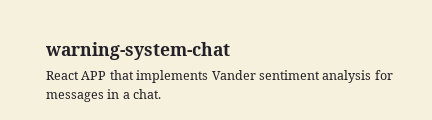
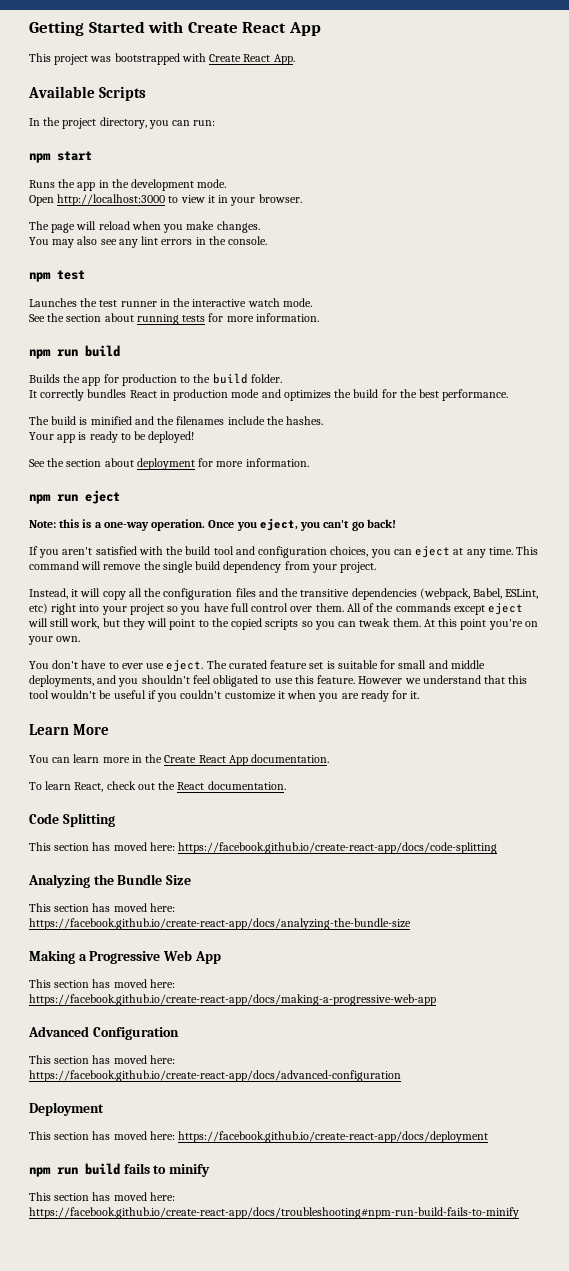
[45,42,230,60] [46,70,393,83] [46,89,162,102] warning-system-chat // React APP that implements Vander sentiment analysis for messages in a chat. -> [29,21,321,36] [29,53,295,65] [28,86,147,101] [29,117,216,129] [29,151,92,163] [29,179,227,191] [29,194,302,206] [29,221,260,233] [29,236,268,248] [29,270,85,282] [29,298,312,307] [29,313,319,325] [29,345,120,359] [29,373,282,386] [29,389,509,401] [29,416,324,425] [29,431,195,443] [29,458,309,470] [29,490,120,504] [29,518,396,531] [29,546,539,558] [29,561,377,573] [29,588,539,600] [29,603,524,615] [28,618,538,630] [28,636,81,645] [29,660,485,672] [29,675,528,687] [29,690,420,702] [29,724,110,735] [29,754,330,766] [29,781,286,792] [29,813,115,827] [29,842,498,854] [28,874,191,888] [29,903,175,912] [29,918,411,930] [29,950,221,964] [29,979,175,988] [29,994,436,1006] [28,1026,179,1040] [29,1055,175,1064] [29,1070,401,1082] [29,1102,104,1116] [29,1131,489,1143] [29,1163,210,1177] [29,1192,175,1201] [29,1207,519,1219] Getting Started with Create React App // This project was bootstrapped with Create React App. // Available Scripts // In the project directory, you can run: // npm start // Runs the app in the development mode. // Open http://localhost:3000 to view it in your browser. // The page will reload when you make changes. // You may also see any lint errors in the console. // npm test // Launches the test runner in the interactive watch mode. // See the section about running tests for more information. // npm run build // Builds the app for production to the build folder. // It correctly bundles React in production mode and optimizes the build for the best performance. // The build is minified and the filenames include the hashes. // Your app is ready to be deployed! // See the section about deployment for more information. // npm run eject // Note: this is a one-way operation. Once you eject, you can't go back! // If you aren't satisfied with the build tool and configuration choices, you can eject at any time. This command will remove the single build dependency from your project. // Instead, it will copy all the configuration files and the transitive dependencies (webpack, Babel, ESLint, etc) right into your project so you have full control over them. All of the commands except eject will still work, but they will point to the copied scripts so you can tweak them. At this point you're on your own. // You don't have to ever use eject. The curated feature set is suitable for small and middle deployments, and you shouldn't feel obligated to use this feature. However we understand that this tool wouldn't be useful if you couldn't customize it when you are ready for it. // Learn More // You can learn more in the Create React App documentation. // To learn React, check out the React documentation. // Code Splitting // This section has moved here: https://facebook.github.io/create-react-app/docs/code-splitting // Analyzing the Bundle Size // This section has moved here: https://facebook.github.io/create-react-app/docs/analyzing-the-bundle-size // Making a Progressive Web App // This section has moved here: https://facebook.github.io/create-react-app/docs/making-a-progressive-web-app // Advanced Configuration // This section has moved here: https://facebook.github.io/create-react-app/docs/advanced-configuration // Deployment // This section has moved here: https://facebook.github.io/create-react-app/docs/deployment // npm run build fails to minify // This section has moved here: https://facebook.github.io/create-react-app/docs/troubleshooting#npm-run-build-fails-to-minify

